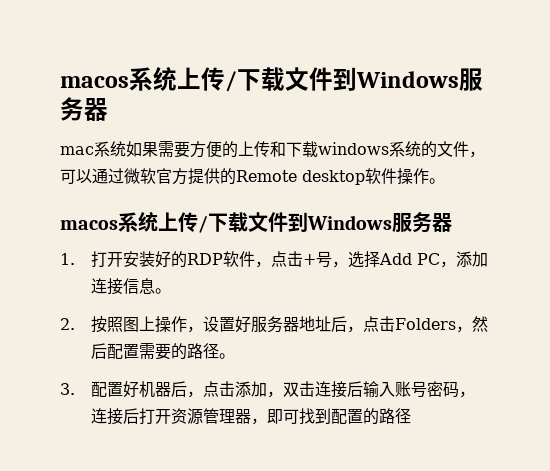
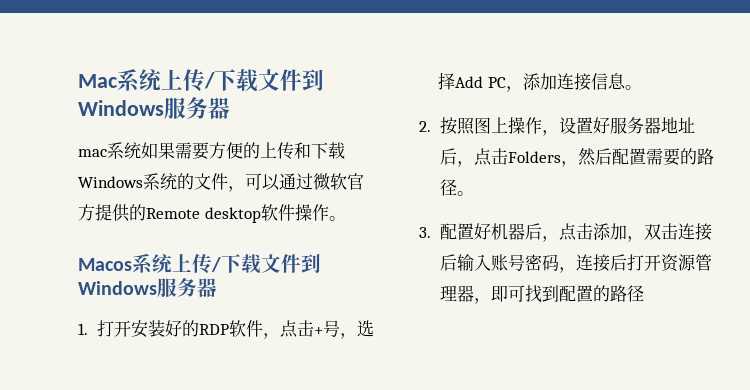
[60,76,129,88] macos -> [78,74,117,88] Mac
[318,142,389,155] windows -> [78,176,143,188] Windows
[60,220,118,230] macos -> [78,258,132,271] Macos

